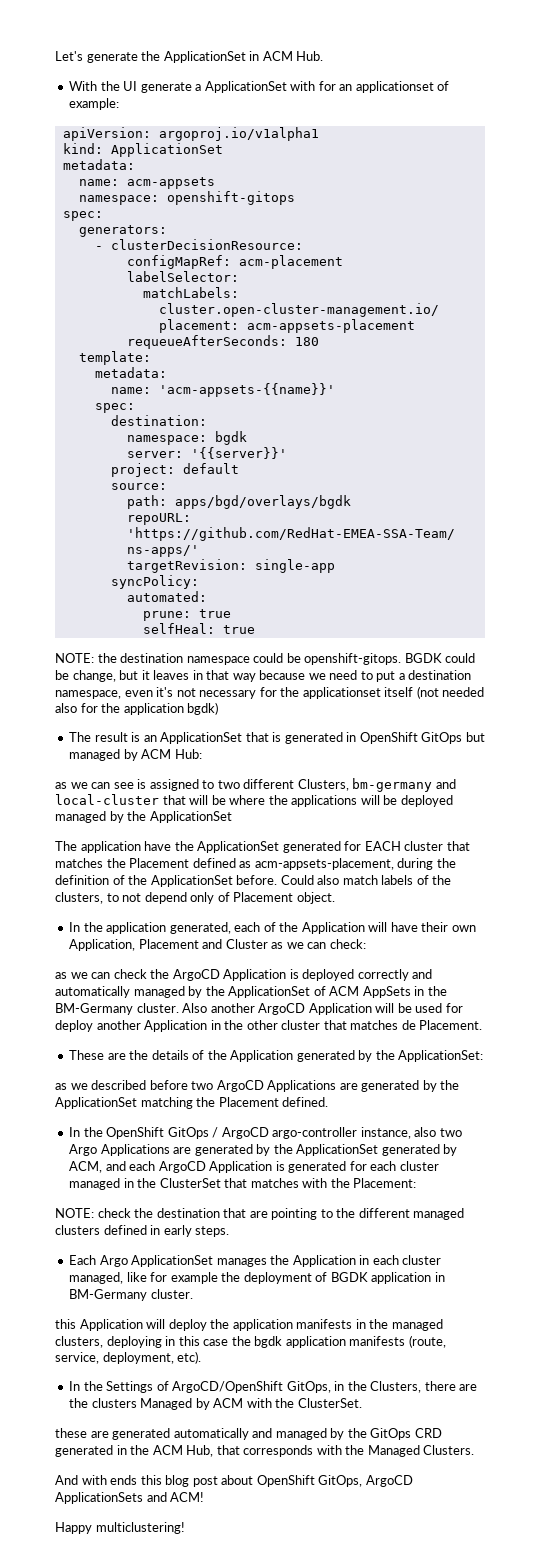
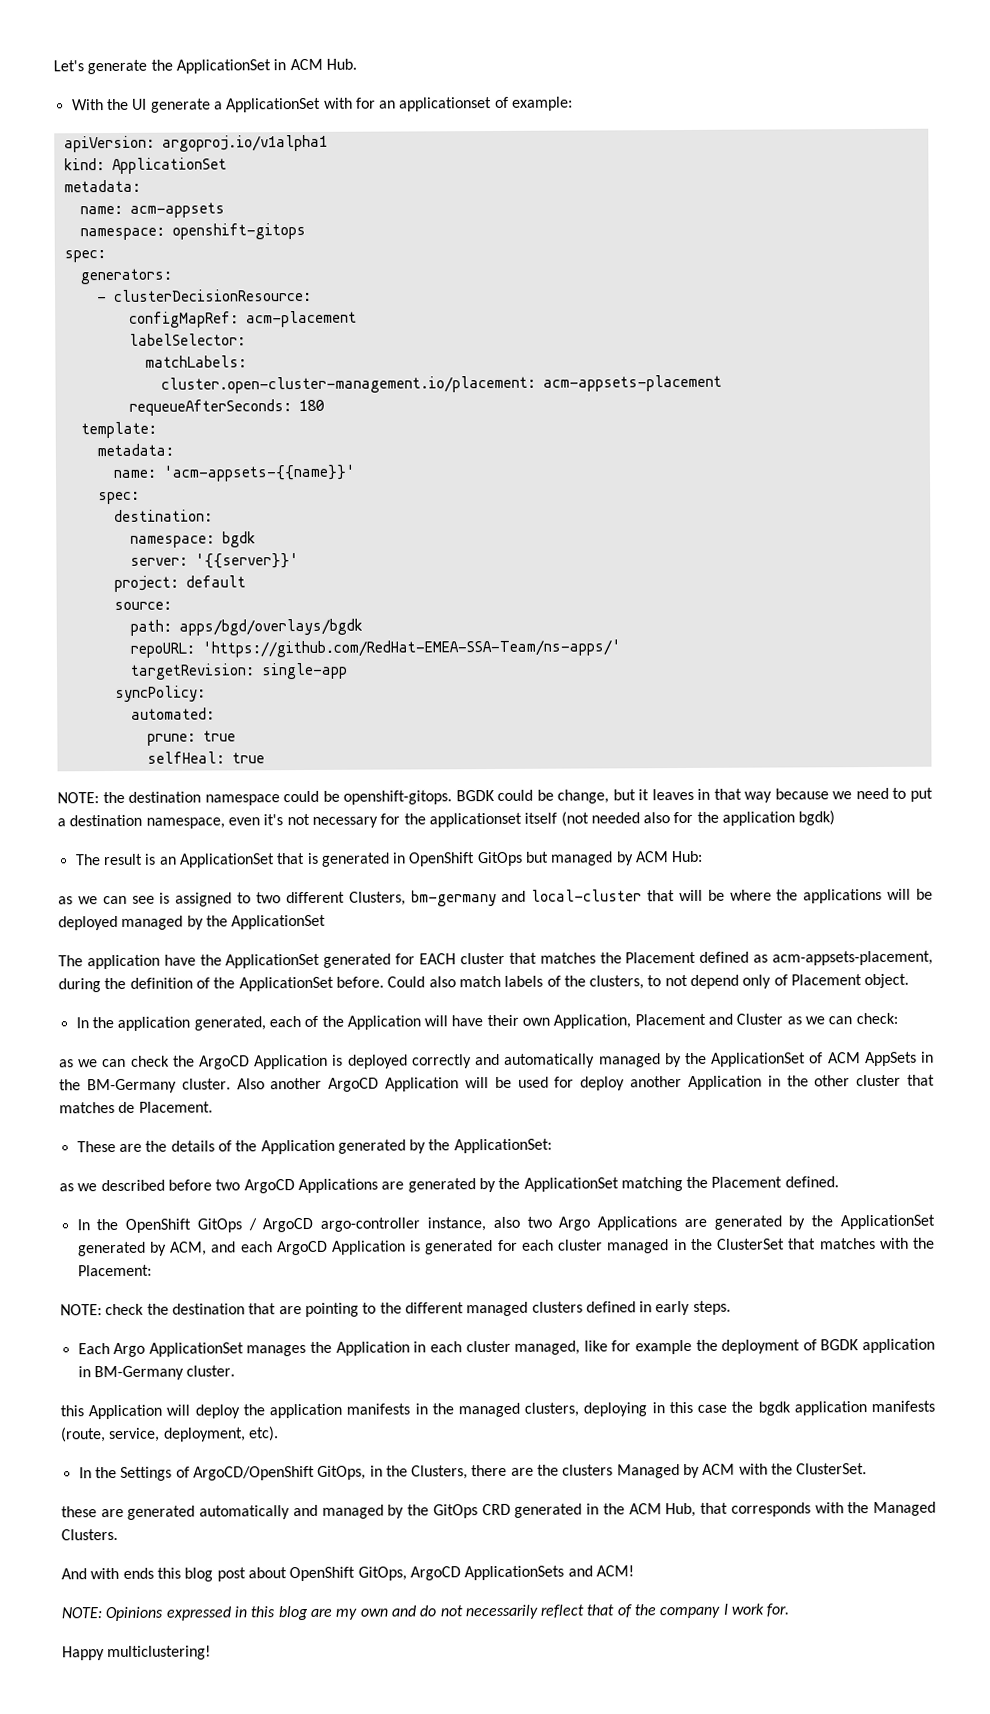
(205, 1497) none -> [61,1603,790,1622] // NOTE: Opinions expressed in this blog are my own and do not necessarily reflect that of the company I work for.

